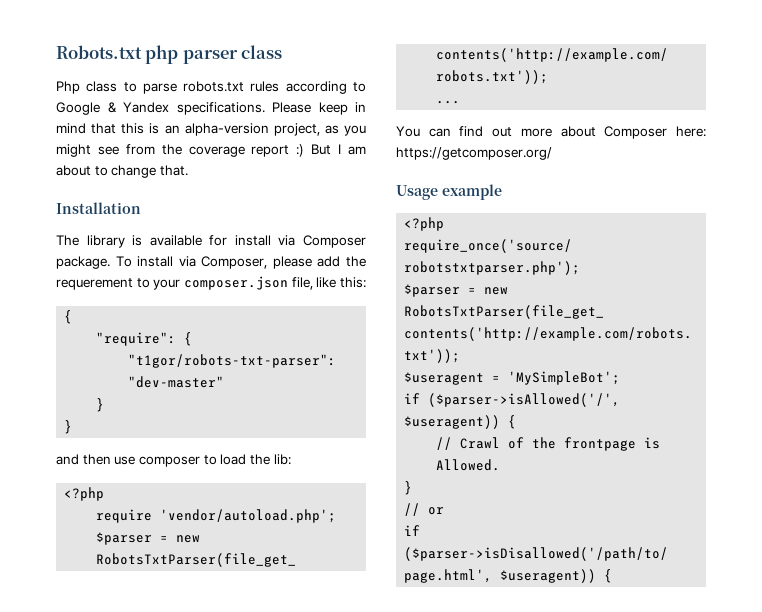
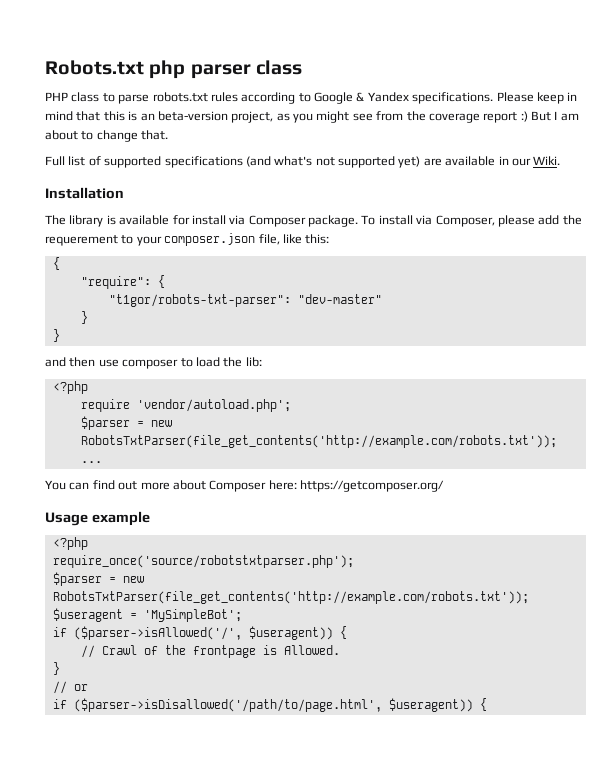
[56,81,80,94] Php -> [45,92,68,101] PHP
[184,123,269,136] alpha-version -> [157,111,228,121] beta-version
(188, 170) none -> [45,156,561,168] // Full list of supported specifications (and what's not supported yet) are available in our Wiki.

